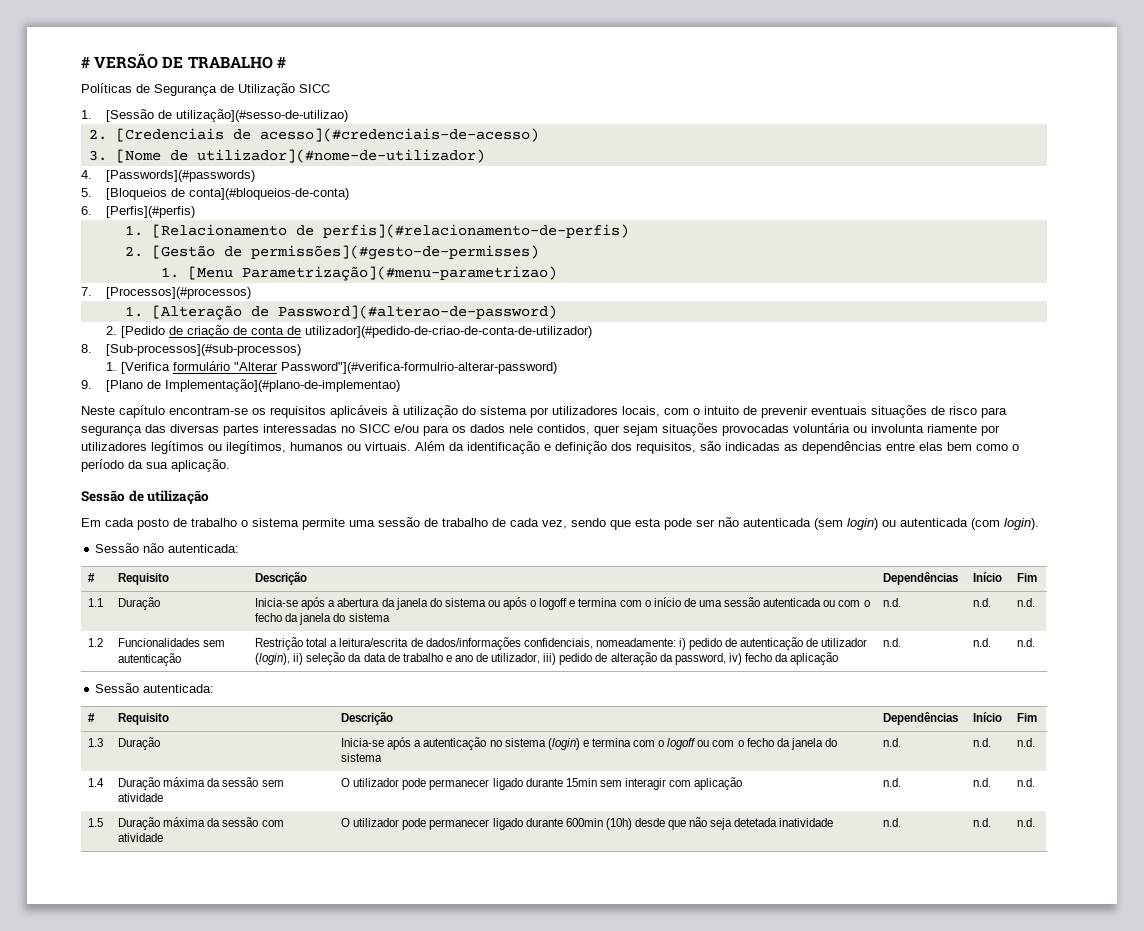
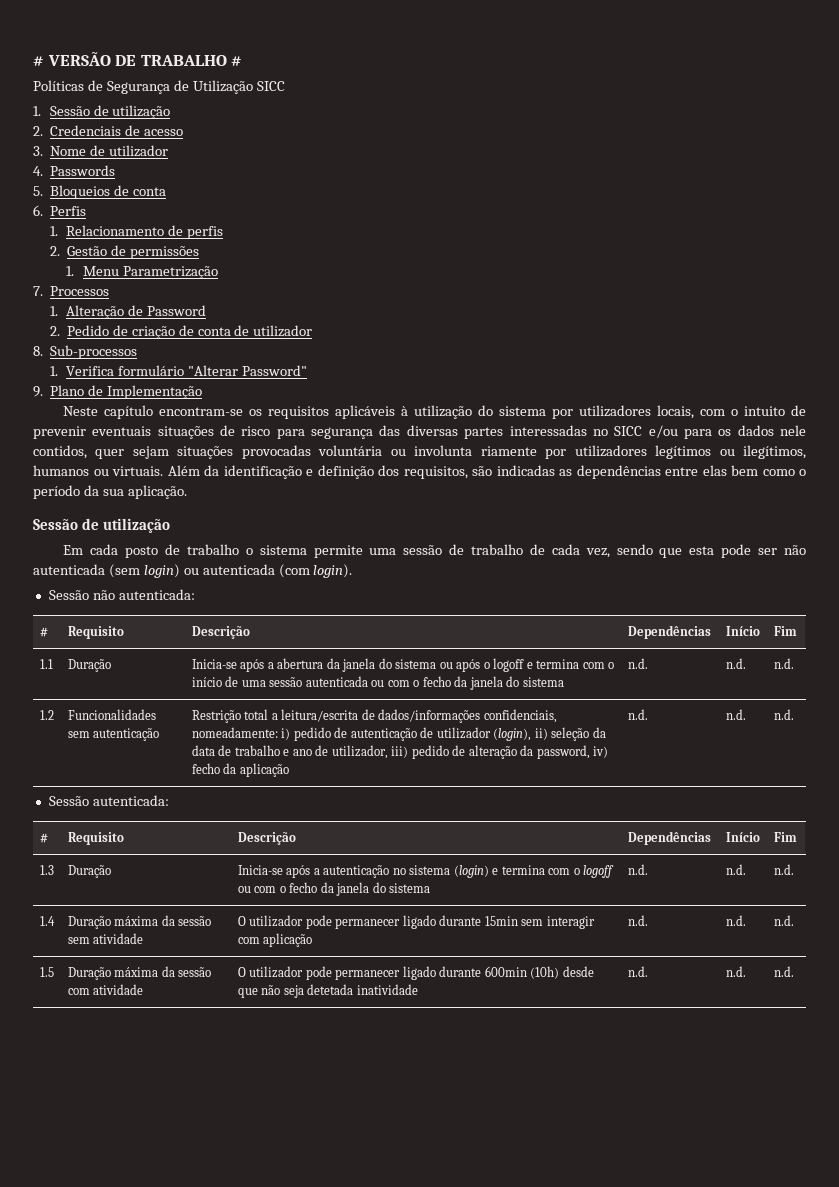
[106,109,349,122] [88,128,539,142] [88,149,485,163] [Sessão de utilização](#sesso-de-utilizao) // 2. [Credenciais de acesso](#credenciais-de-acesso) // 3. [Nome de utilizador](#nome-de-utilizador) -> [49,105,171,119] [33,125,184,136] [33,145,169,157] Sessão de utilização // 2. Credenciais de acesso // 3. Nome de utilizador
[106,170,256,182] [Passwords](#passwords) -> [50,165,116,176] Passwords
[106,188,350,200] [Bloqueios de conta](#bloqueios-de-conta) -> [50,185,167,199] Bloqueios de conta
[106,206,196,218] [124,224,629,238] [124,245,539,260] [160,266,557,281] [Perfis](#perfis) // 1. [Relacionamento de perfis](#relacionamento-de-perfis) // 2. [Gestão de permissões](#gesto-de-permisses) // 1. [Menu Parametrização](#menu-parametrizao) -> [50,206,87,216] [49,225,224,239] [49,245,199,259] [66,266,218,279] Perfis // 1. Relacionamento de perfis // 2. Gestão de permissões // 1. Menu Parametrização
[106,287,252,299] [124,305,557,320] [106,326,166,338] [Processos](#processos) // 1. [Alteração de Password](#alterao-de-password) // 2. [Pedido -> [50,286,110,296] [49,305,207,319] [49,325,109,336] Processos // 1. Alteração de Password // 2. Pedido
[305,326,593,338] utilizador](#pedido-de-criao-de-conta-de-utilizador) -> [253,325,313,337] utilizador
[106,344,302,356] [106,362,171,374] [Sub-processos](#sub-processos) // 1. [Verifica -> [50,345,138,359] [49,366,115,376] Sub-processos // 1. Verifica
[281,362,558,374] Password"](#verifica-formulrio-alterar-password) -> [241,365,307,376] Password"
[106,379,401,392] [Plano de Implementação](#plano-de-implementao) -> [50,385,203,399] Plano de Implementação

